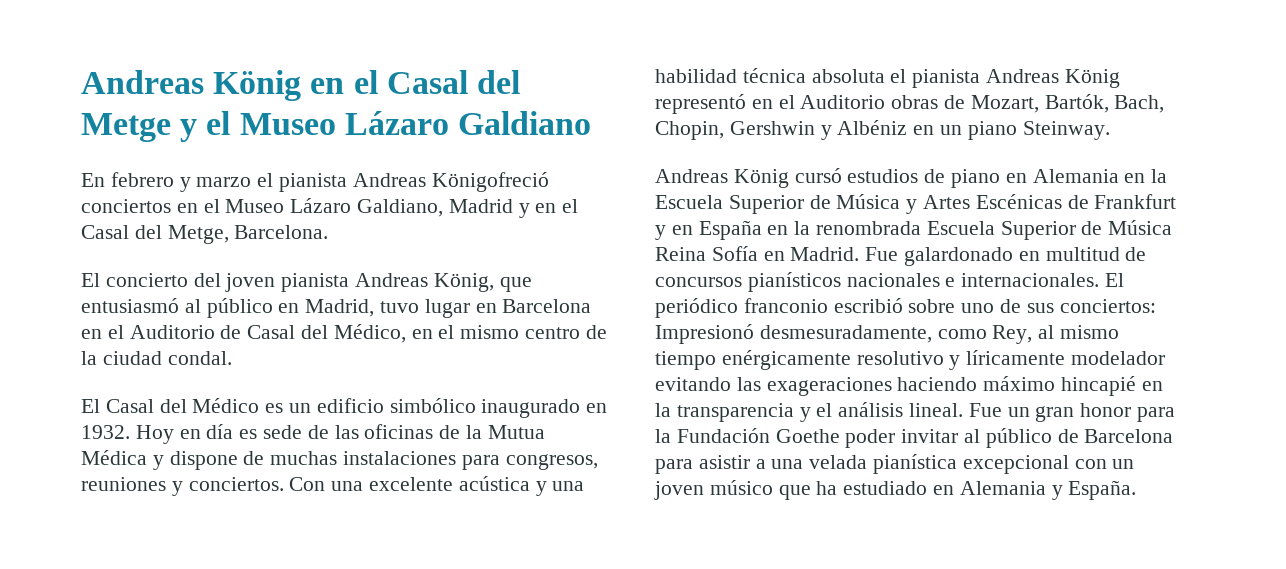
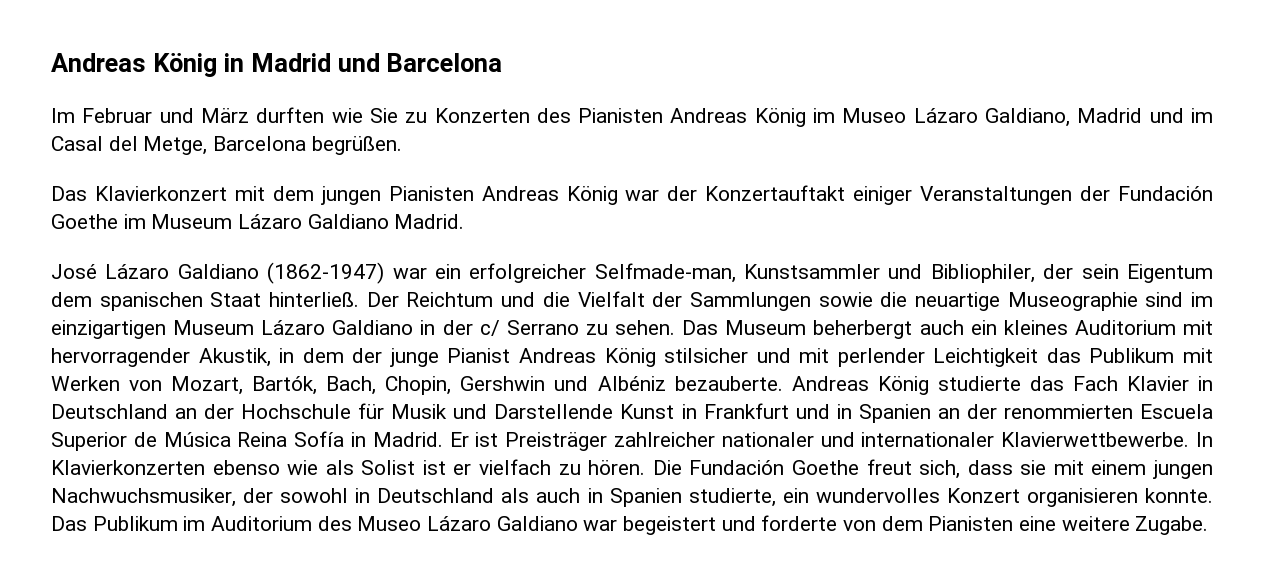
[81,70,520,101] [81,111,591,142] [81,172,549,192] [81,198,579,218] [81,225,329,244] [81,273,532,292] [81,298,592,318] [81,324,607,343] [81,351,232,365] [81,398,608,418] [81,424,545,444] [81,450,598,470] [81,476,585,496] [655,68,1120,88] [655,94,966,114] Andreas König en el Casal del Metge y el Museo Lázaro Galdiano // En febrero y marzo el pianista Andreas Königofreció conciertos en el Museo Lázaro Galdiano, Madrid y en el Casal del Metge, Barcelona. // El concierto del joven pianista Andreas König, que entusiasmó al público en Madrid, tuvo lugar en Barcelona en el Auditorio de Casal del Médico, en el mismo centro de la ciudad condal. // El Casal del Médico es un edificio simbólico inaugurado en 1932. Hoy en día es sede de las oficinas de la Mutua Médica y dispone de muchas instalaciones para congresos, reuniones y conciertos. Con una excelente acústica y una habilidad técnica absoluta el pianista Andreas König representó en el Auditorio obras de -> [51,53,503,77] [51,107,1213,127] [51,136,402,155] [51,185,1213,205] [51,214,465,229] [51,262,1213,284] [51,291,1213,311] [51,320,1213,339] [51,348,1213,367] [51,376,163,391] Andreas König in Madrid und Barcelona // Im Februar und März durften wie Sie zu Konzerten des Pianisten Andreas König im Museo Lázaro Galdiano, Madrid und im Casal del Metge, Barcelona begrüßen. // Das Klavierkonzert mit dem jungen Pianisten Andreas König war der Konzertauftakt einiger Veranstaltungen der Fundación Goethe im Museum Lázaro Galdiano Madrid. // José Lázaro Galdiano (1862-1947) war ein erfolgreicher Selfmade-man, Kunstsammler und Bibliophiler, der sein Eigentum dem spanischen Staat hinterließ. Der Reichtum und die Vielfalt der Sammlungen sowie die neuartige Museographie sind im einzigartigen Museum Lázaro Galdiano in der c/ Serrano zu sehen. Das Museum beherbergt auch ein kleines Auditorium mit hervorragender Akustik, in dem der junge Pianist Andreas König stilsicher und mit perlender Leichtigkeit das Publikum mit Werken von
[820,120,1110,140] [655,168,1168,188] [655,194,1177,214] [655,220,922,240] y Albéniz en un piano Steinway. // Andreas König cursó estudios de piano en Alemania en la Escuela Superior de Música y Artes Escénicas de Frankfurt y en España en la renombrada -> [554,376,1213,395] [51,403,1133,423] und Albéniz bezauberte. Andreas König studierte das Fach Klavier in Deutschland an der Hochschule für Musik und Darstellende Kunst in Frankfurt und in Spanien an der renommierten
[763,247,1147,266] [655,272,1125,292] [655,298,1156,318] [655,324,1120,344] [655,350,1166,370] [655,376,1163,396] [655,402,1176,422] [655,428,1174,448] [655,454,1135,474] [654,480,1137,500] en Madrid. Fue galardonado en multitud de concursos pianísticos nacionales e internacionales. El periódico franconio escribió sobre uno de sus conciertos: Impresionó desmesuradamente, como Rey, al mismo tiempo enérgicamente resolutivo y líricamente modelador evitando las exageraciones haciendo máximo hincapié en la transparencia y el análisis lineal. Fue un gran honor para la Fundación Goethe poder invitar al público de Barcelona para asistir a una velada pianística excepcional con un joven músico que ha estudiado en Alemania y España. -> [351,432,1213,451] [51,459,1213,479] [51,488,1213,507] [51,515,1209,535] in Madrid. Er ist Preisträger zahlreicher nationaler und internationaler Klavierwettbewerbe. In Klavierkonzerten ebenso wie als Solist ist er vielfach zu hören. Die Fundación Goethe freut sich, dass sie mit einem jungen Nachwuchsmusiker, der sowohl in Deutschland als auch in Spanien studierte, ein wundervolles Konzert organisieren konnte. Das Publikum im Auditorium des Museo Lázaro Galdiano war begeistert und forderte von dem Pianisten eine weitere Zugabe.

